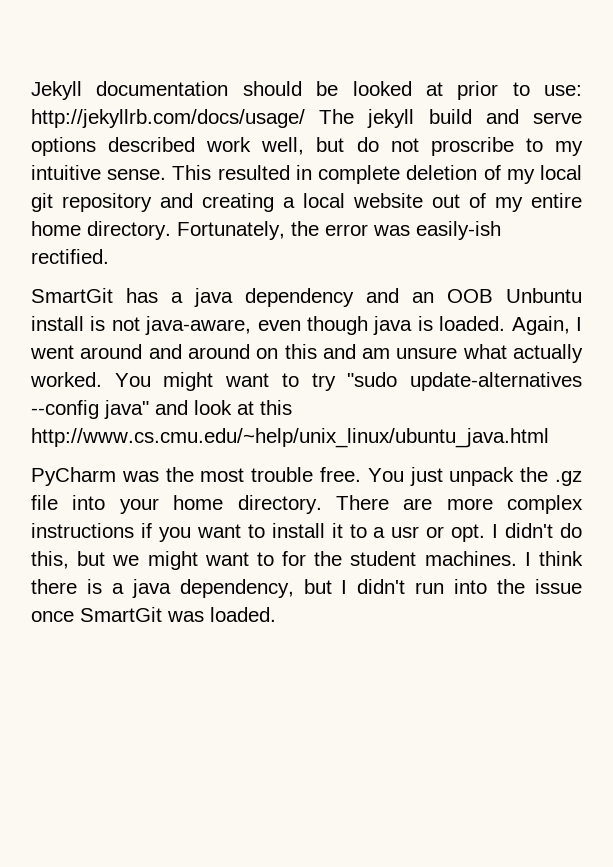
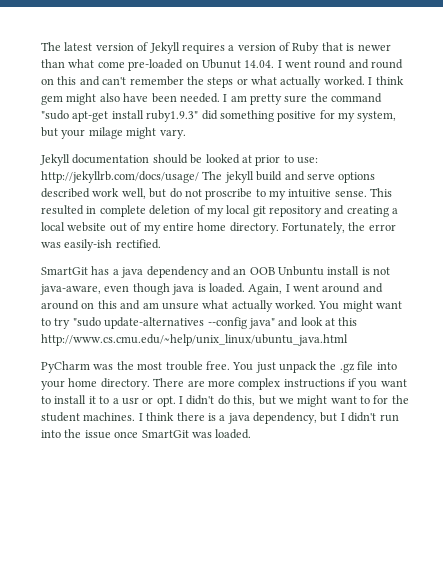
(31, 90) none -> [41,42,391,54] [41,59,404,71] [41,76,404,88] [41,93,383,105] [41,110,397,122] [41,127,186,139] The latest version of Jekyll requires a version of Ruby that is newer than what come pre-loaded on Ubunut 14.04. I went round and round on this and can't remember the steps or what actually worked. I think gem might also have been needed. I am pretty sure the command "sudo apt-get install ruby1.9.3" did something positive for my system, but your milage might vary. //

